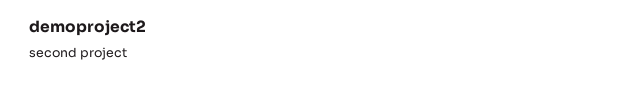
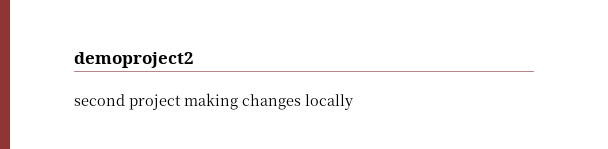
(128, 53) none -> [184,93,353,110] making changes locally

